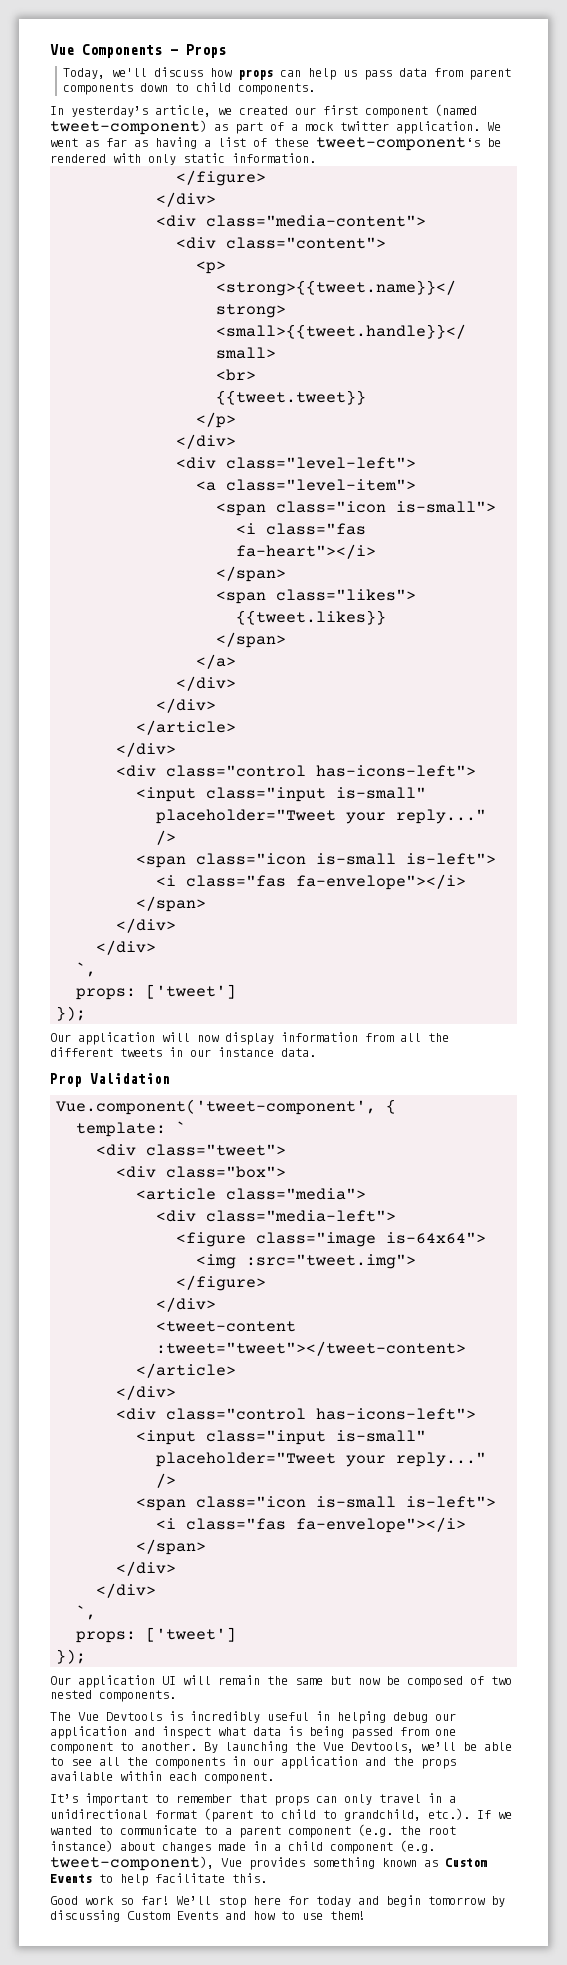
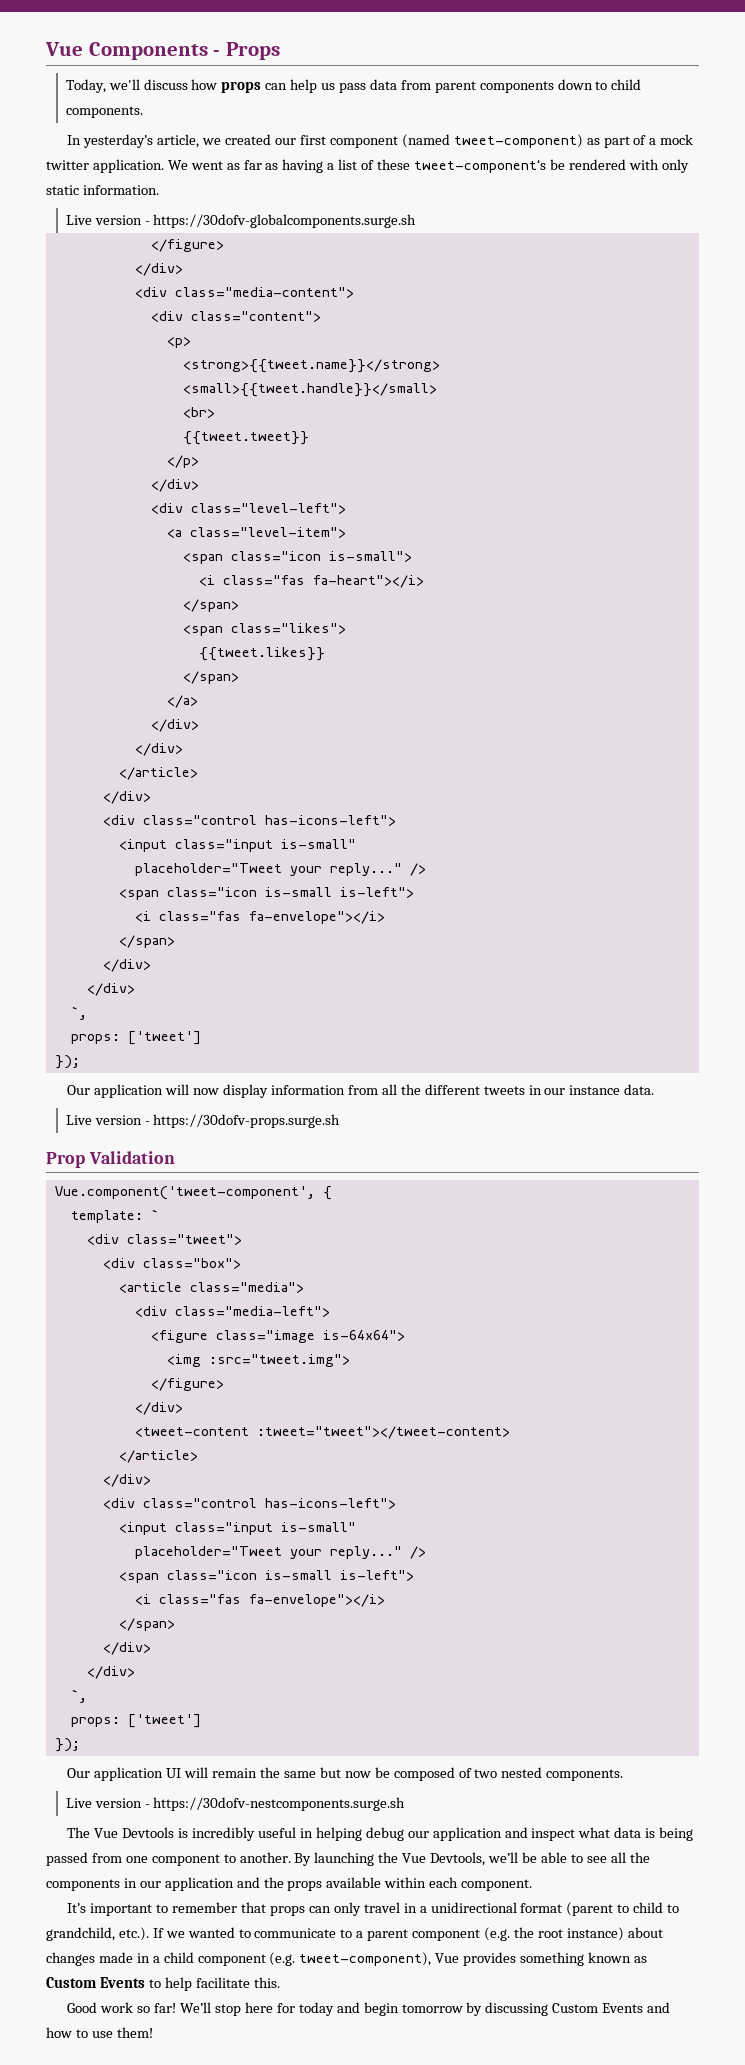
(316, 158) none -> [65,214,417,228] // Live version - https://30dofv-globalcomponents.surge.sh
(316, 1052) none -> [65,1114,341,1128] // Live version - https://30dofv-props.surge.sh
(176, 1696) none -> [65,1797,406,1811] // Live version - https://30dofv-nestcomponents.surge.sh

